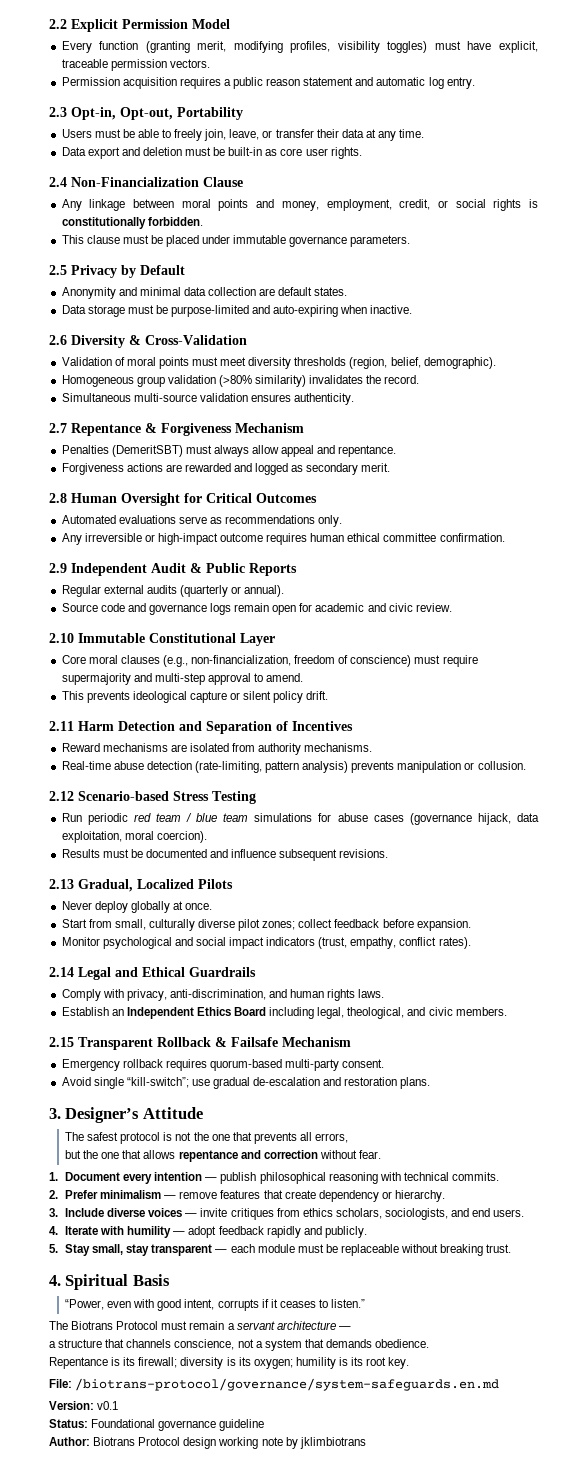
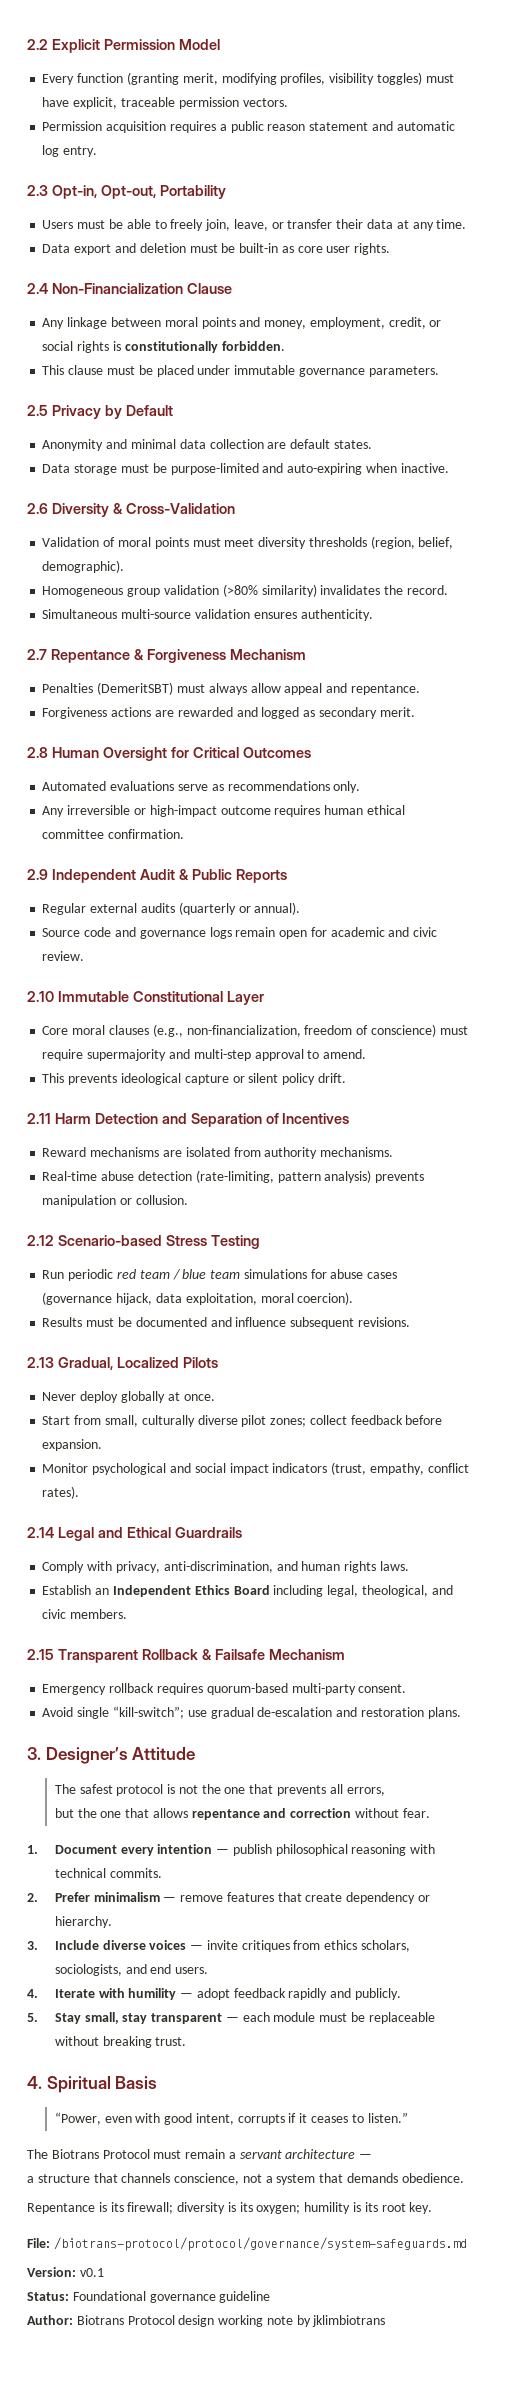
[75,1378,500,1391] /biotrans-protocol/governance/system-safeguards.en.md -> [53,2237,467,2251] /biotrans-protocol/protocol/governance/system-safeguards.md

